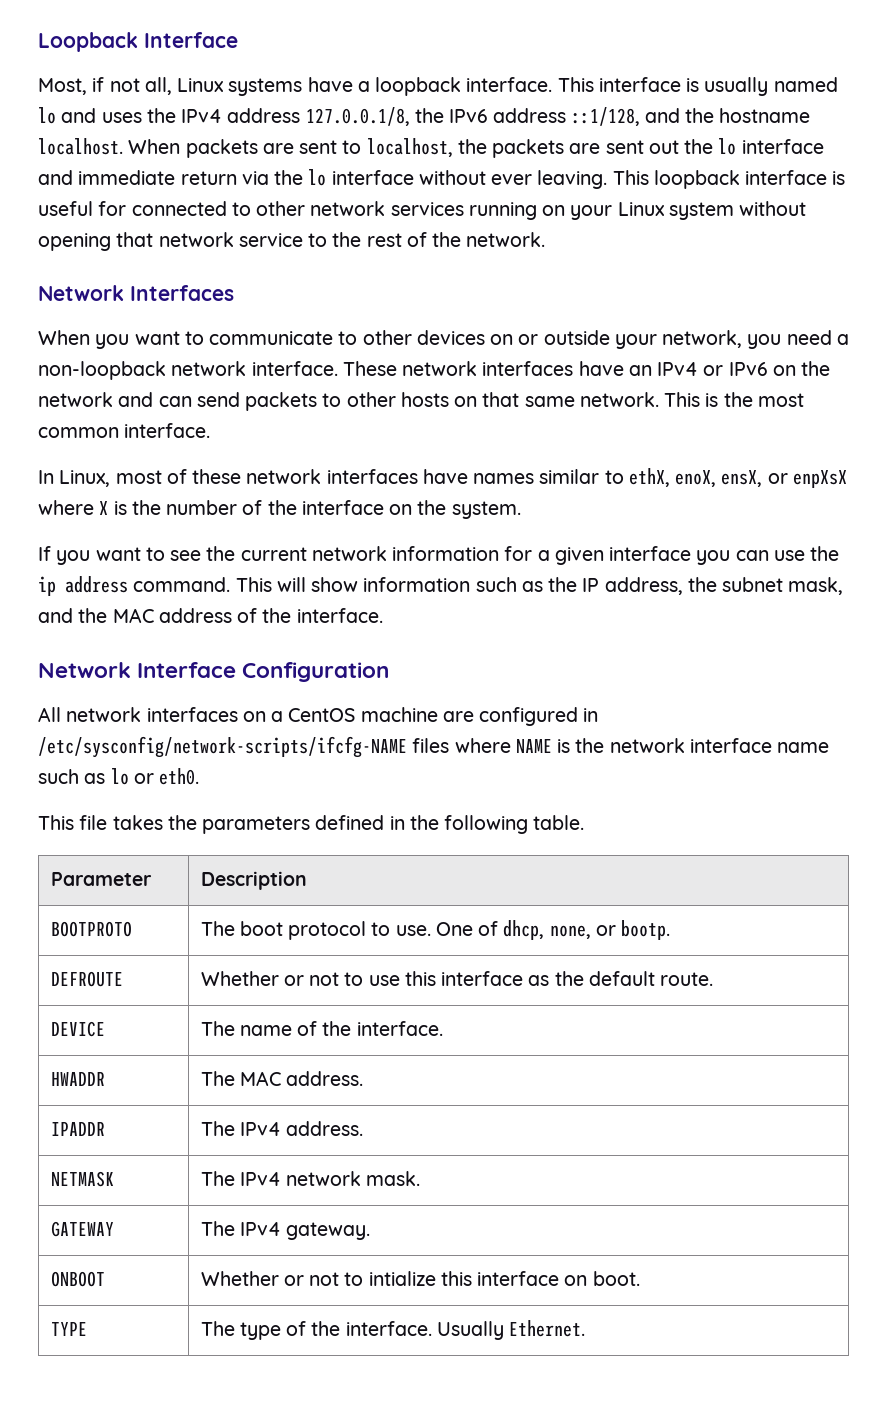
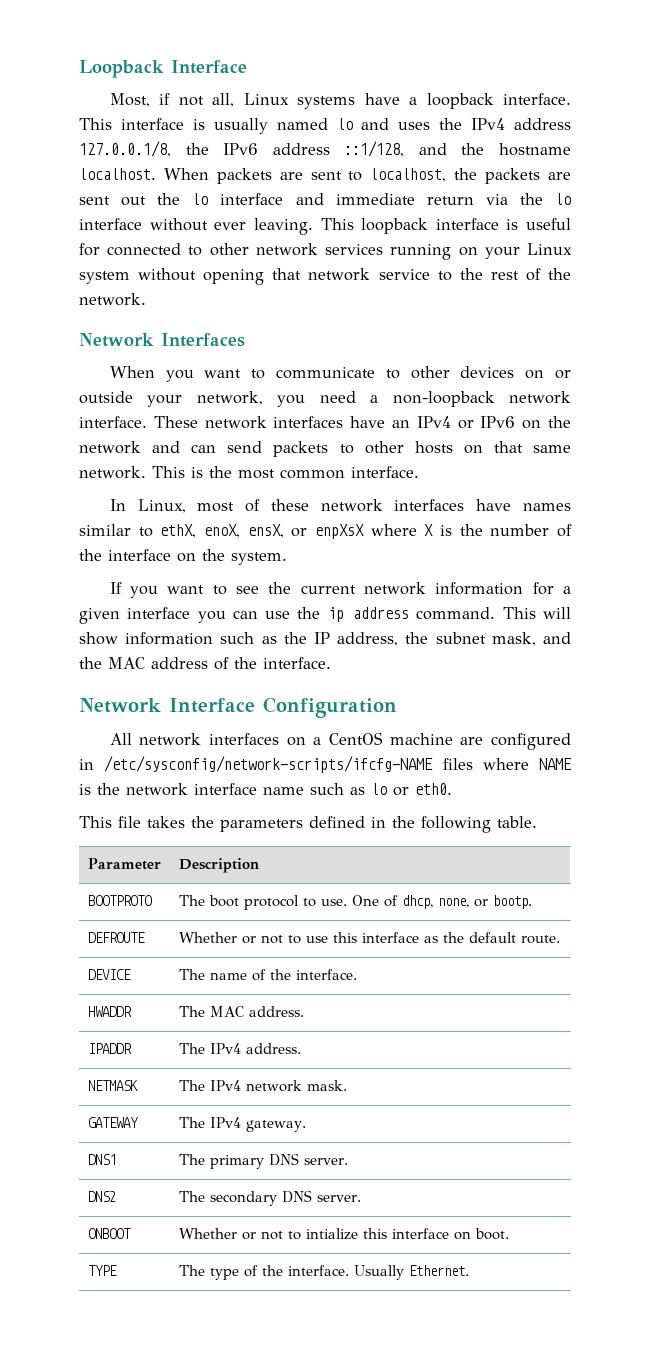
(371, 1231) none -> [87,1154,116,1165] [178,1153,348,1169] [87,1191,116,1202] [178,1190,361,1206] // DNS1 | The primary DNS server. // DNS2 | The secondary DNS server.

